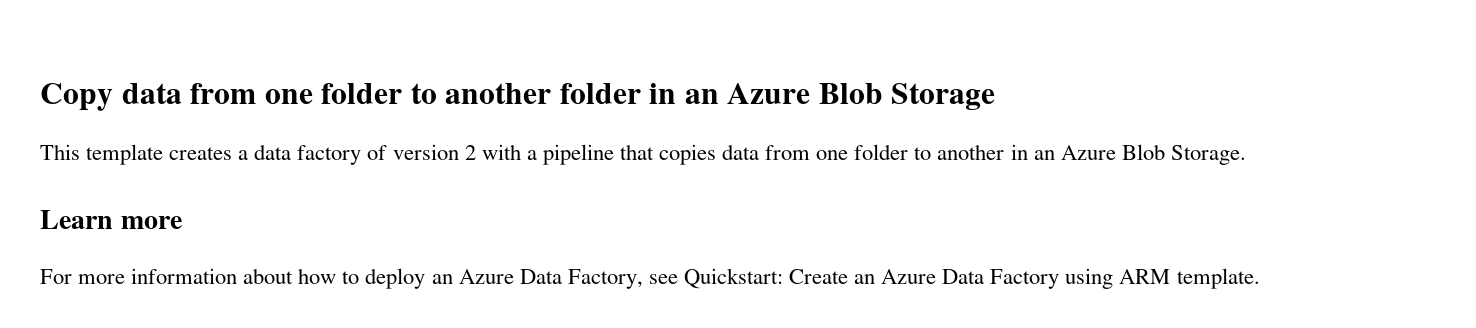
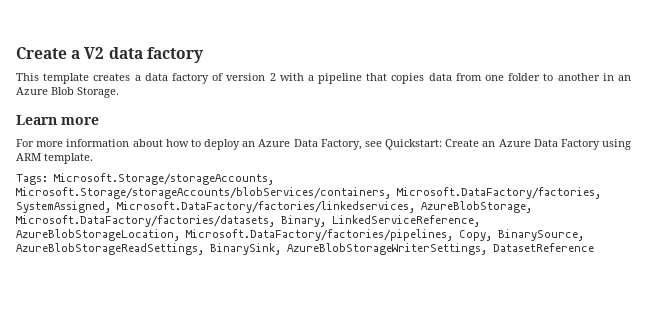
[40,83,996,111] Copy data from one folder to another folder in an Azure Blob Storage -> [16,47,203,63] Create a V2 data factory
(1260, 278) none -> [16,173,274,185] [16,187,601,199] [16,201,532,213] [16,215,480,227] [16,229,584,241] [16,243,594,255] // Tags: Microsoft.Storage/storageAccounts, Microsoft.Storage/storageAccounts/blobServices/containers, Microsoft.DataFactory/factories, SystemAssigned, Microsoft.DataFactory/factories/linkedservices, AzureBlobStorage, Microsoft.DataFactory/factories/datasets, Binary, LinkedServiceReference, AzureBlobStorageLocation, Microsoft.DataFactory/factories/pipelines, Copy, BinarySource, AzureBlobStorageReadSettings, BinarySink, AzureBlobStorageWriterSettings, DatasetReference

